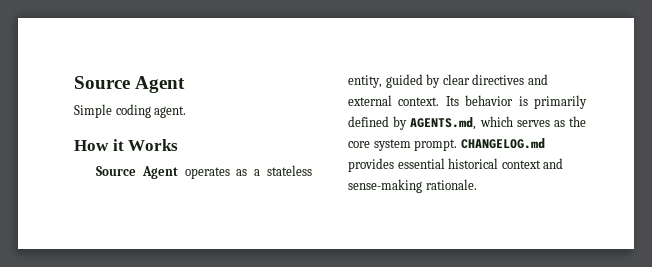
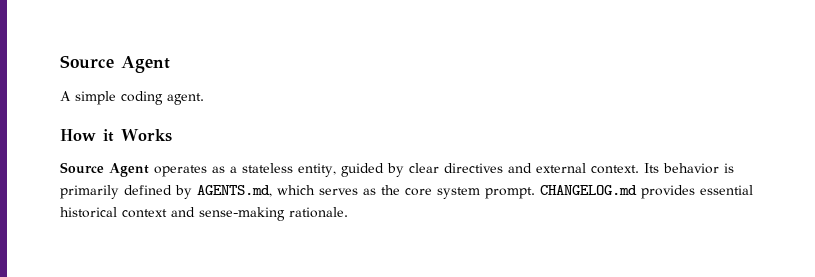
[74,104,112,118] Simple -> [60,91,116,105] A simple

